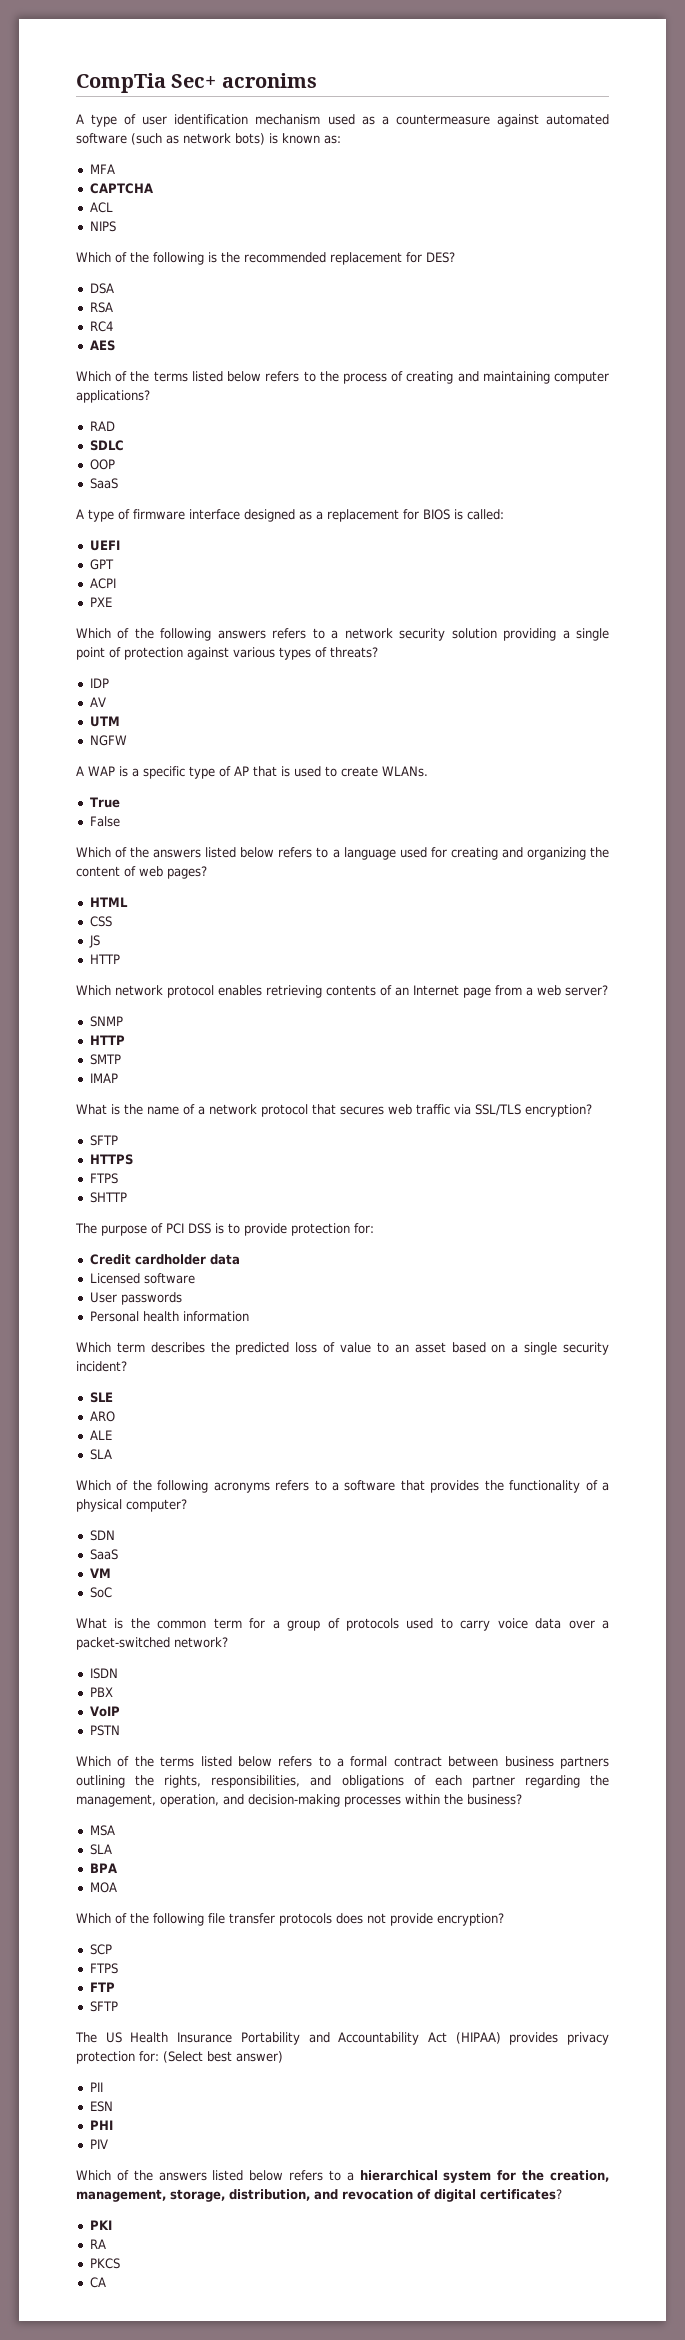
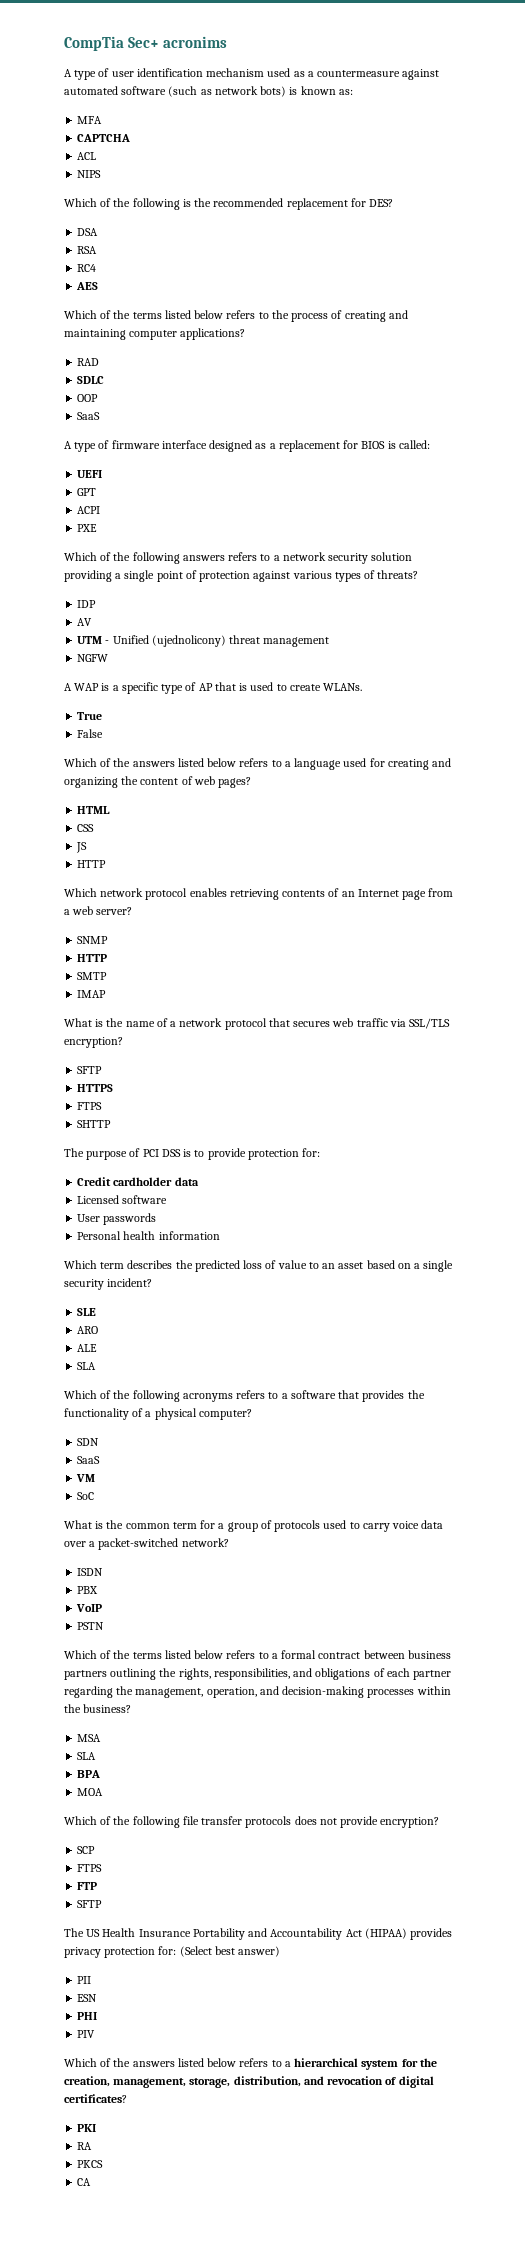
(120, 721) none -> [105,635,330,647] - Unified (ujednolicony) threat management

